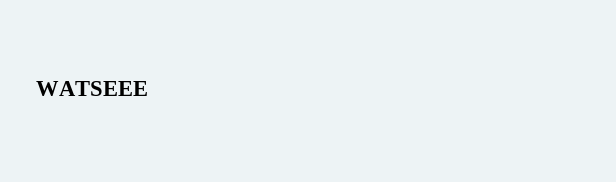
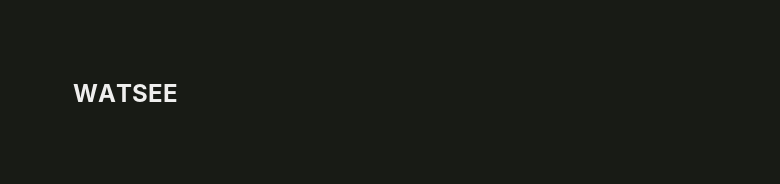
[36,81,148,96] WATSEEE -> [73,84,178,102] WATSEE

